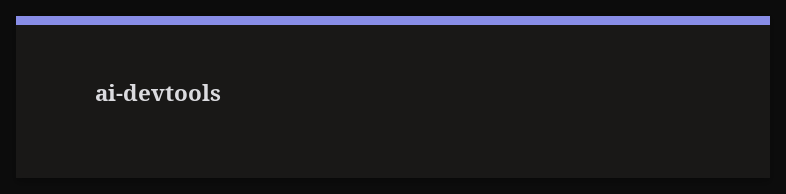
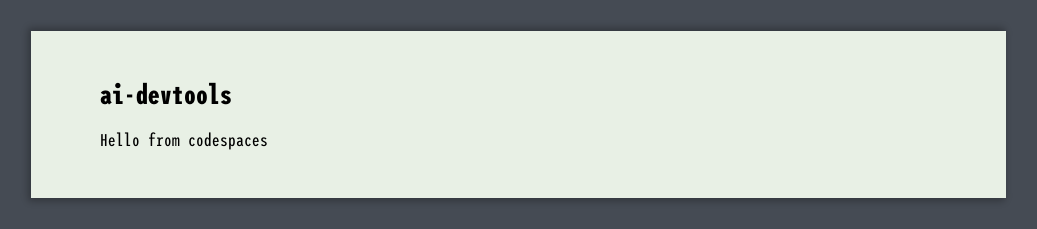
(221, 92) none -> [100,132,268,150] // Hello from codespaces

